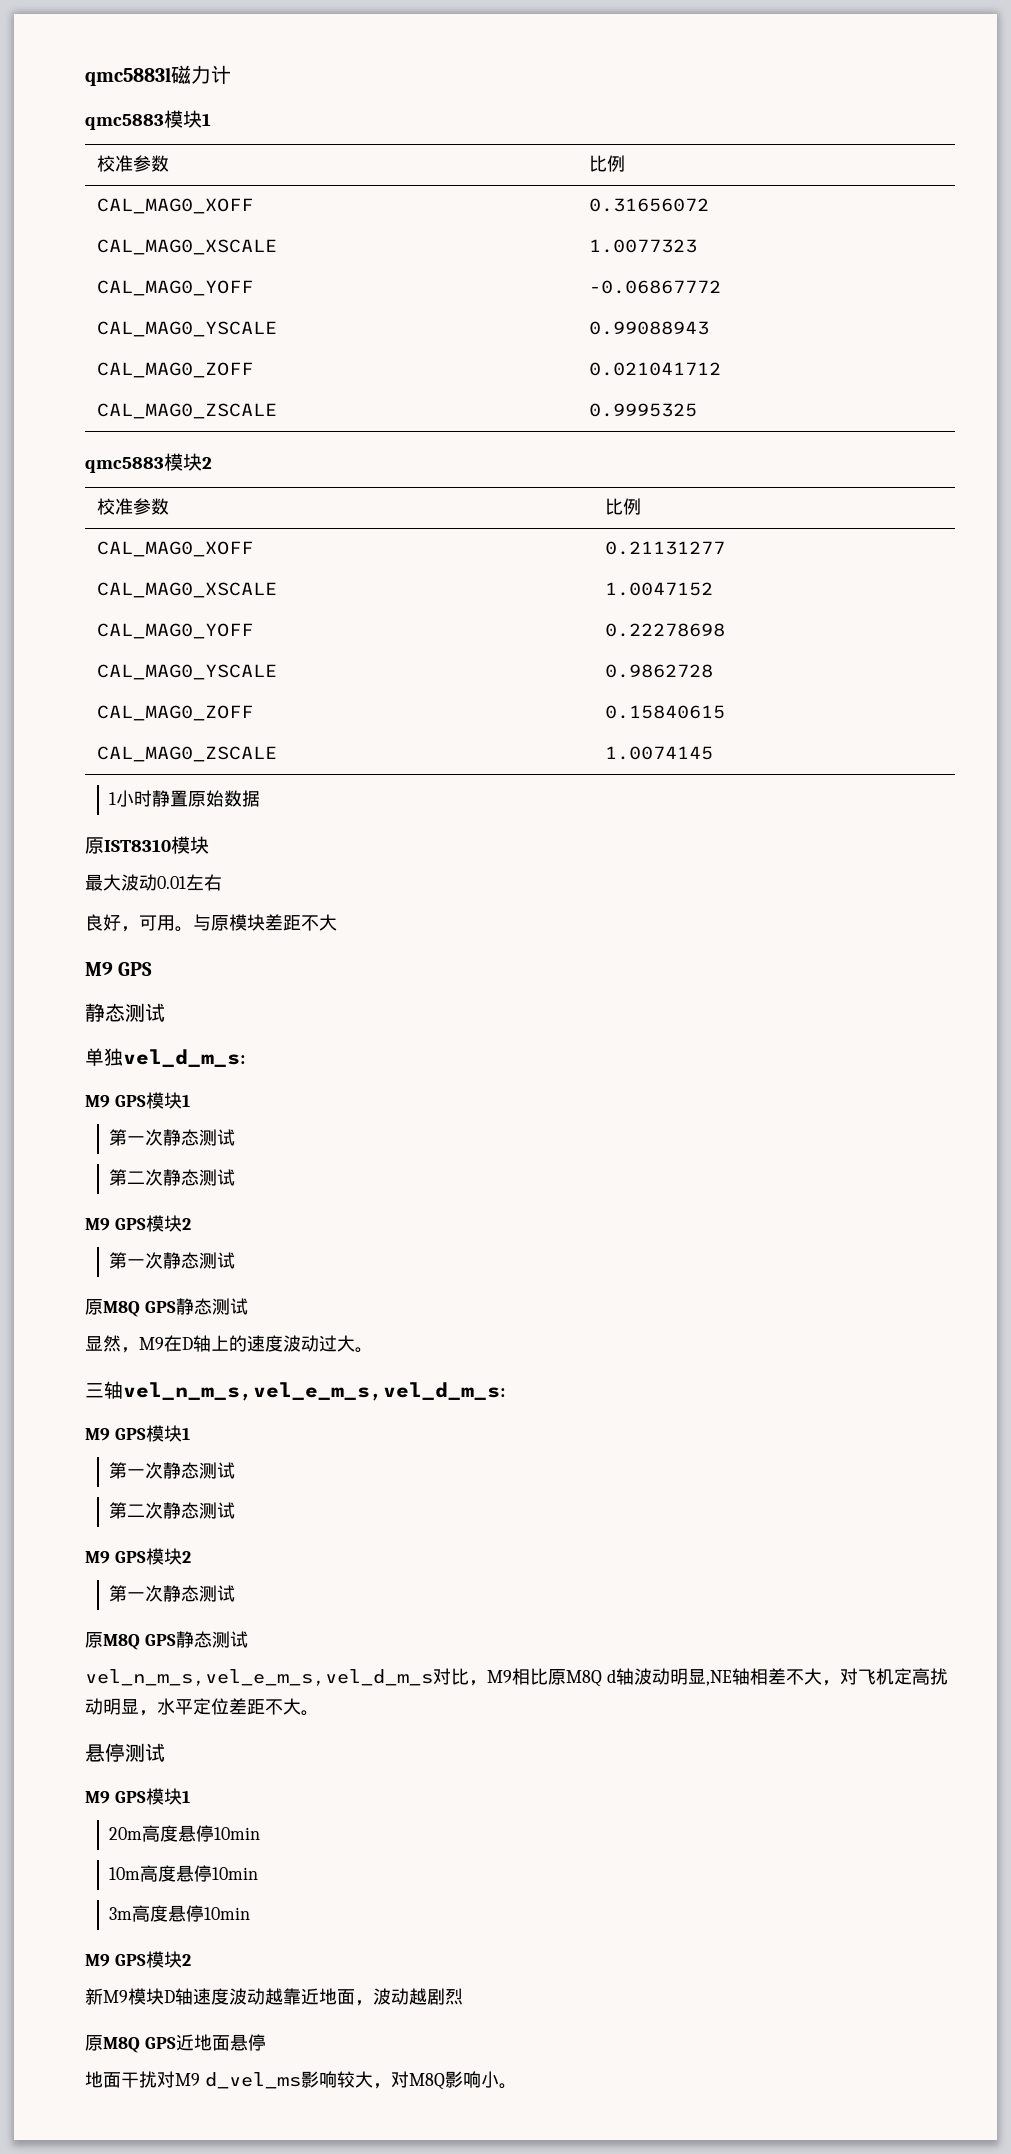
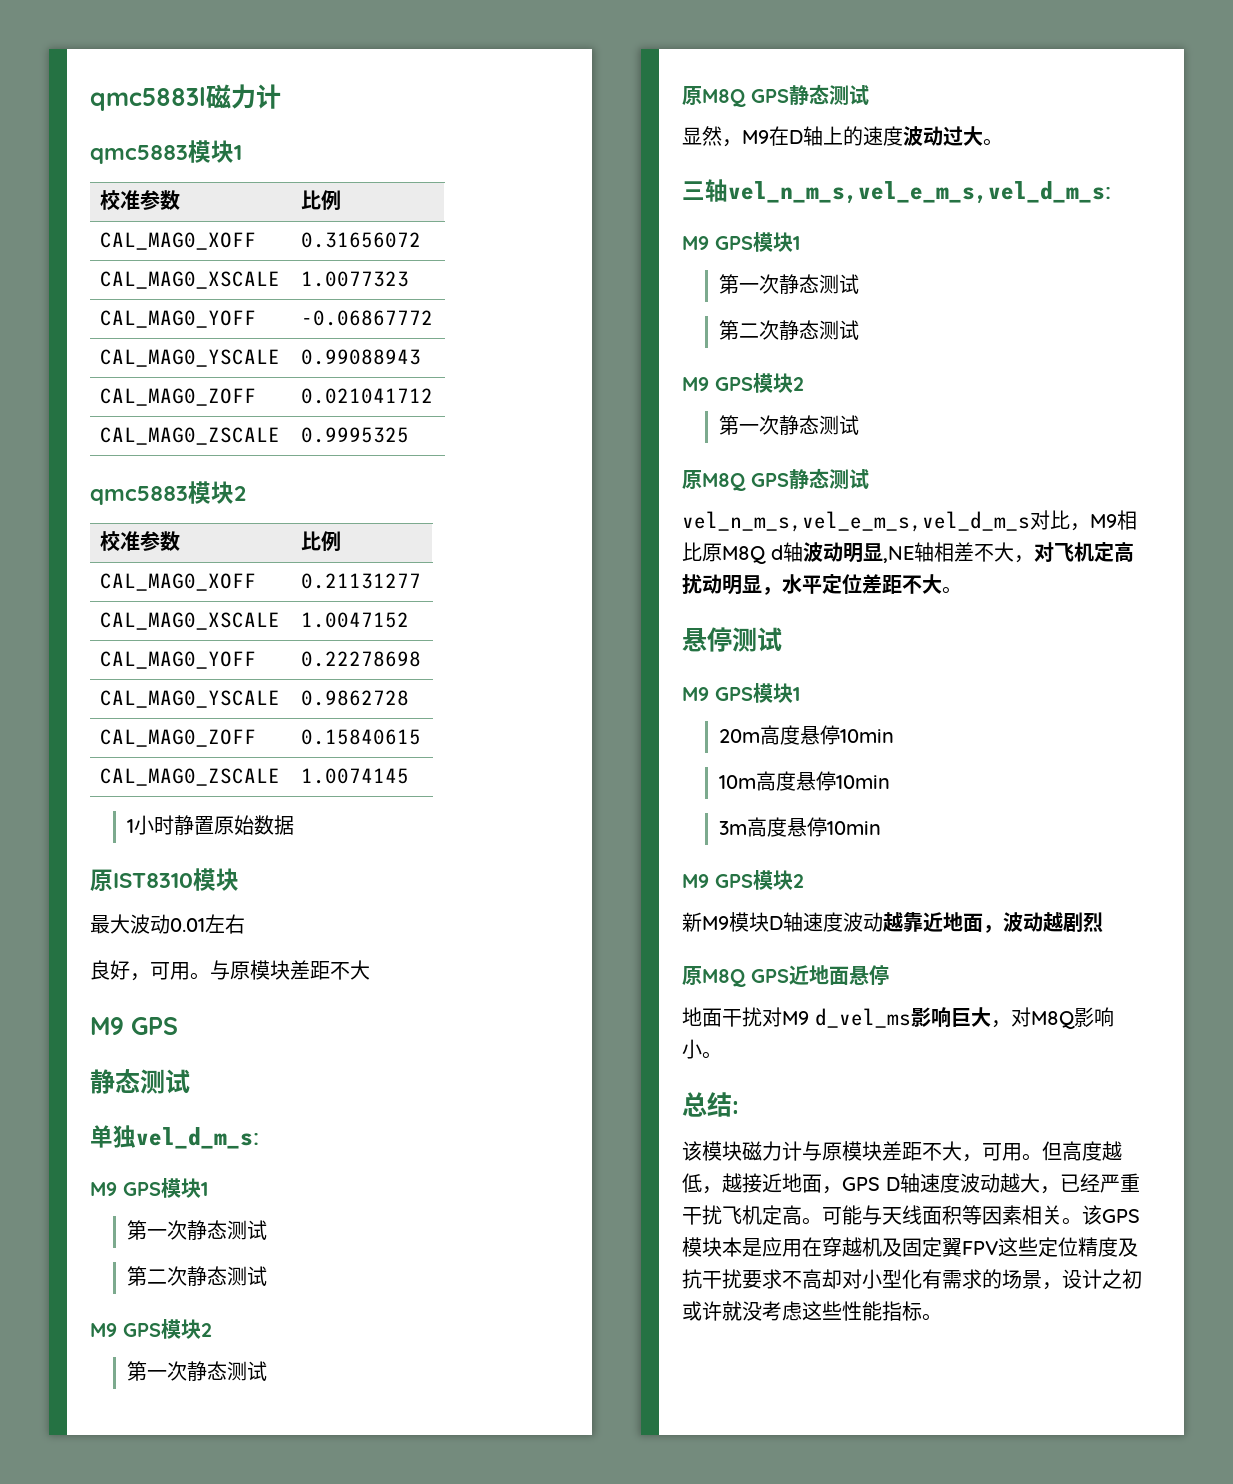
[336,2071,355,2088] 较 -> [951,1008,971,1027] 巨
(517, 2086) none -> [682,1092,739,1117] [682,1141,1122,1162] [682,1173,1140,1194] [682,1205,1140,1225] [682,1237,1138,1257] [682,1269,1142,1290] [682,1301,942,1321] // 总结: // 该模块磁力计与原模块差距不大，可用。但高度越低，越接近地面，GPS D轴速度波动越大，已经严重干扰飞机定高。可能与天线面积等因素相关。该GPS模块本是应用在穿越机及固定翼FPV这些定位精度及抗干扰要求不高却对小型化有需求的场景，设计之初或许就没考虑这些性能指标。

